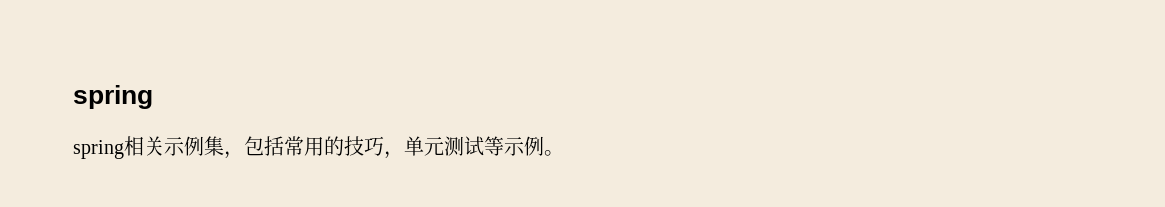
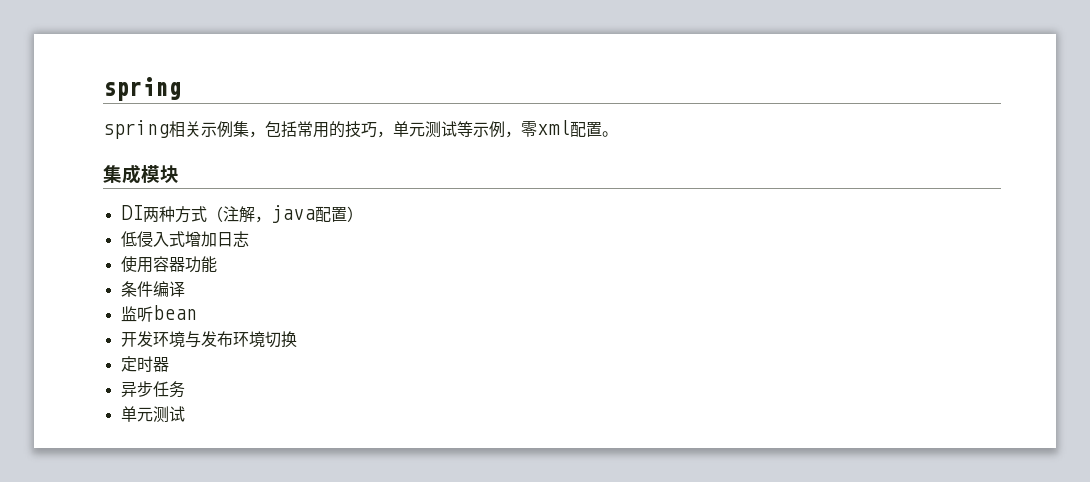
[544,150,564,156] 。 -> [505,120,618,138] [103,164,179,184] [120,205,363,223] [120,231,249,247] [120,256,217,273] [120,281,185,297] [120,305,197,322] [120,331,297,348] [120,356,169,372] [120,381,185,398] [120,406,185,423] ，零xml配置。 // 集成模块 // DI两种方式（注解，java配置） // 低侵入式增加日志 // 使用容器功能 // 条件编译 // 监听bean // 开发环境与发布环境切换 // 定时器 // 异步任务 // 单元测试

